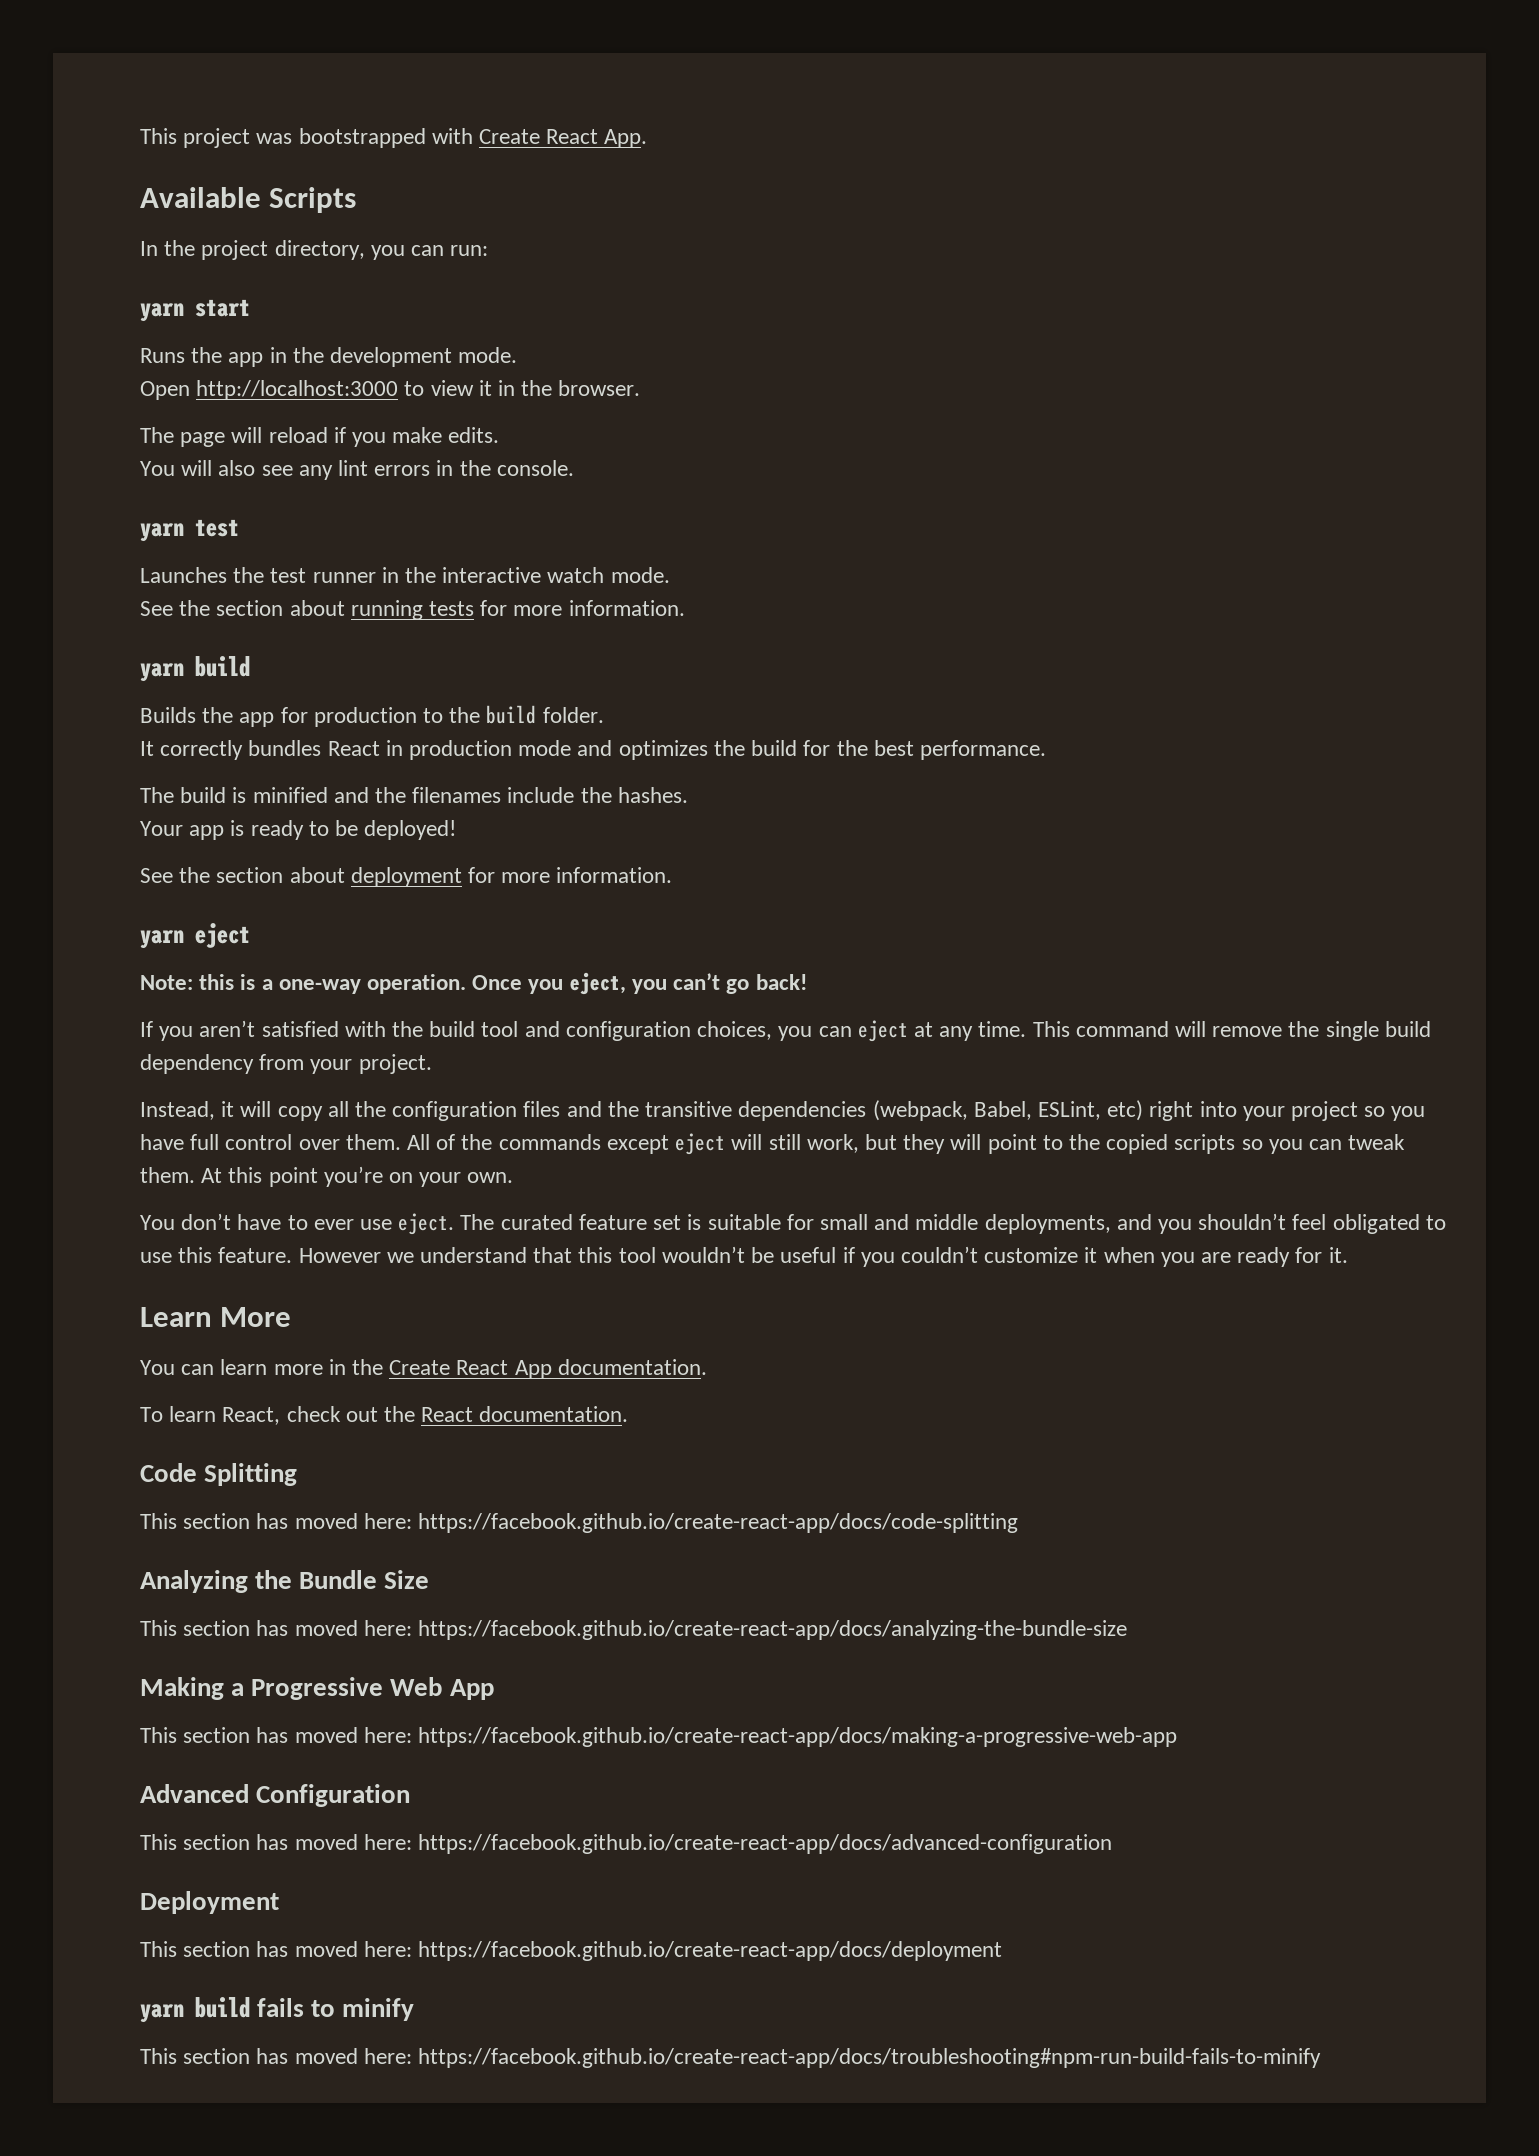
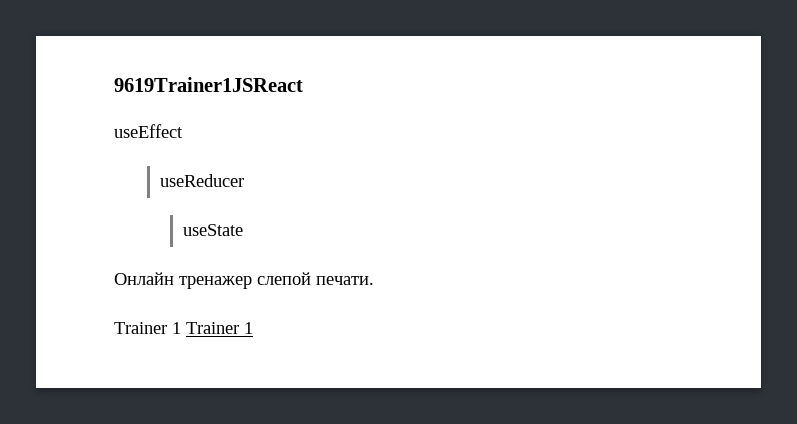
[140,128,648,148] [140,187,357,213] [140,240,489,260] [140,299,250,322] [140,347,518,367] [140,380,641,400] [140,427,500,447] [140,460,574,480] [140,519,239,542] [140,567,670,583] [140,600,685,620] [140,656,250,682] [140,705,604,727] [140,740,1046,760] [140,787,688,803] [140,820,457,840] [140,867,673,887] [140,923,250,949] [140,972,807,995] [140,1020,1431,1042] [140,1054,432,1074] [140,1100,1426,1121] [140,1133,1406,1155] [140,1166,514,1187] [140,1213,1446,1235] [140,1246,1348,1267] [140,1307,292,1327] [140,1359,707,1379] [140,1406,629,1425] [140,1463,298,1486] [140,1513,1019,1533] [140,1570,430,1593] [140,1620,1128,1640] [140,1677,494,1700] [140,1727,1178,1747] [140,1784,411,1807] [140,1834,1113,1854] [140,1891,279,1914] [140,1941,1003,1961] [140,1997,415,2023] [140,2048,1322,2068] This project was bootstrapped with Create React App. // Available Scripts // In the project directory, you can run: // yarn start // Runs the app in the development mode. // Open http://localhost:3000 to view it in the browser. // The page will reload if you make edits. // You will also see any lint errors in the console. // yarn test // Launches the test runner in the interactive watch mode. // See the section about running tests for more information. // yarn build // Builds the app for production to the build folder. // It correctly bundles React in production mode and optimizes the build for the best performance. // The build is minified and the filenames include the hashes. // Your app is ready to be deployed! // See the section about deployment for more information. // yarn eject // Note: this is a one-way operation. Once you eject, you can’t go back! // If you aren’t satisfied with the build tool and configuration choices, you can eject at any time. This command will remove the single build dependency from your project. // Instead, it will copy all the configuration files and the transitive dependencies (webpack, Babel, ESLint, etc) right into your project so you have full control over them. All of the commands except eject will still work, but they will point to the copied scripts so you can tweak them. At this point you’re on your own. // You don’t have to ever use eject. The curated feature set is suitable for small and middle deployments, and you shouldn’t feel obligated to use this feature. However we understand that this tool wouldn’t be useful if you couldn’t customize it when you are ready for it. // Learn More // You can learn more in the Create React App documentation. // To learn React, check out the React documentation. // Code Splitting // This section has moved here: https://facebook.github.io/create-react-app/docs/code-splitting // Analyzing the Bundle Size // This section has moved here: https://facebook.github.io/create-react-app/docs/analyzing-the-bundle-size // Making a Progressive Web App // This section has moved here: https://facebook.github.io/create-react-app/docs/making-a-progressive-web-app // Advanced Configuration // This section has moved here: https://facebook.github.io/create-react-app/docs/advanced-configuration // Deployment // This section has moved here: https://facebook.github.io/create-react-app/docs/deployment // yarn build fails to minify // This section has moved here: https://facebook.github.io/create-react-app/docs/troubleshooting#npm-run-build-fails-to-minify -> [114,77,303,92] [114,124,183,138] [160,174,245,187] [183,224,244,236] [114,272,374,289] [114,322,253,334] 9619Trainer1JSReact // useEffect // useReducer // useState // Онлайн тренажер слепой печати. // Trainer 1 Trainer 1

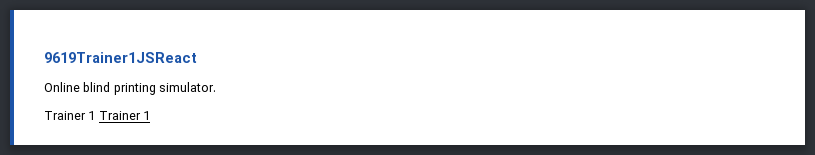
[114,124,183,138] [160,174,245,187] [183,224,244,236] [114,272,374,289] useEffect // useReducer // useState // Онлайн тренажер слепой печати. -> [44,82,217,95] Online blind printing simulator.

